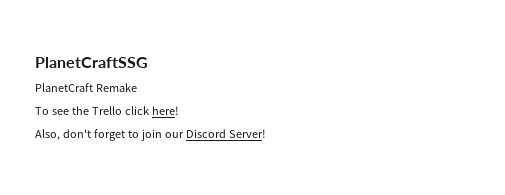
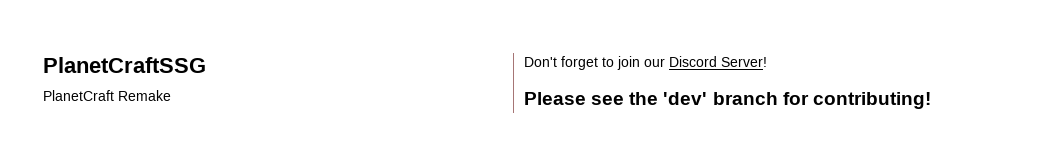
[35,106,179,115] [35,129,91,141] To see the Trello click here! // Also, don't -> [524,57,557,67] Don't
(266, 133) none -> [524,92,931,109] // Please see the 'dev' branch for contributing!

